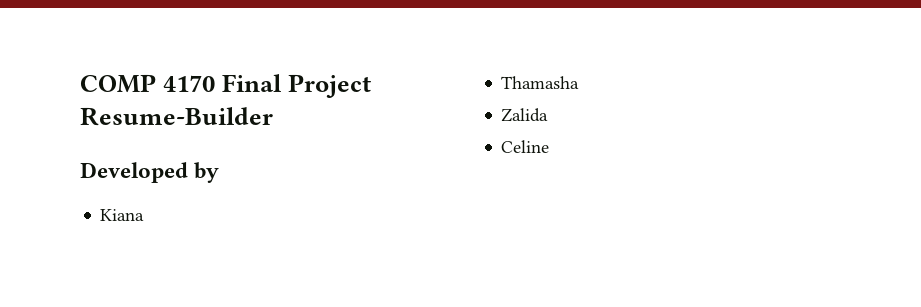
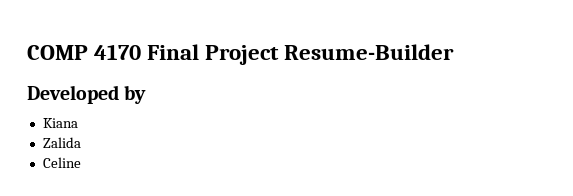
[501,76,580,89] // Thamasha -> (78, 123) none

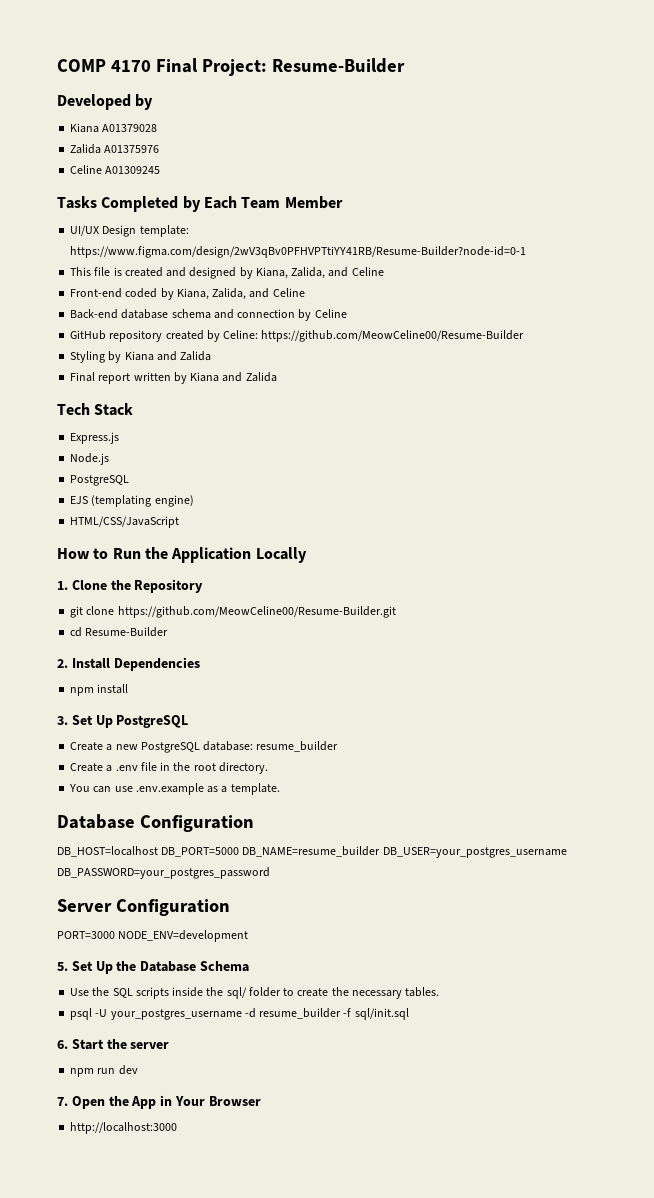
[205,45,280,65] Project -> [201,59,267,76] Project:
[42,137,81,148] [42,157,81,168] // Zalida // Celine -> [102,124,158,132] [70,144,160,154] [70,165,161,174] [57,196,343,212] [70,225,189,237] [70,246,527,258] [70,267,384,279] [70,288,305,300] [70,309,347,321] [70,330,525,342] [70,351,212,363] [70,372,277,384] [57,403,134,416] [70,432,120,444] [70,453,110,465] [70,475,130,486] [70,495,194,507] [70,516,180,528] [57,547,307,563] [57,579,204,593] [70,606,396,618] [70,627,169,637] [57,657,200,671] [70,684,129,696] [57,715,189,728] [70,741,339,753] [70,762,268,774] [69,783,280,795] [57,814,254,832] [57,846,567,858] [57,867,270,879] [57,899,230,916] [57,930,249,942] [57,961,249,974] [70,987,440,999] [70,1008,409,1020] [57,1039,170,1050] [70,1065,138,1077] [57,1095,261,1109] [70,1122,178,1134] A01379028 // Zalida A01375976 // Celine A01309245 // Tasks Completed by Each Team Member // UI/UX Design template: https://www.figma.com/design/2wV3qBv0PFHVPTtiYY41RB/Resume-Builder?node-id=0-1 // This file is created and designed by Kiana, Zalida, and Celine // Front-end coded by Kiana, Zalida, and Celine // Back-end database schema and connection by Celine // GitHub repository created by Celine: https://github.com/MeowCeline00/Resume-Builder // Styling by Kiana and Zalida // Final report written by Kiana and Zalida // Tech Stack // Express.js // Node.js // PostgreSQL // EJS (templating engine) // HTML/CSS/JavaScript // How to Run the Application Locally // 1. Clone the Repository // git clone https://github.com/MeowCeline00/Resume-Builder.git // cd Resume-Builder // 2. Install Dependencies // npm install // 3. Set Up PostgreSQL // Create a new PostgreSQL database: resume_builder // Create a .env file in the root directory. // You can use .env.example as a template. // Database Configuration // DB_HOST=localhost DB_PORT=5000 DB_NAME=resume_builder DB_USER=your_postgres_username DB_PASSWORD=your_postgres_password // Server Configuration // PORT=3000 NODE_ENV=development // 5. Set Up the Database Schema // Use the SQL scripts inside the sql/ folder to create the necessary tables. // psql -U your_postgres_username -d resume_builder -f sql/init.sql // 6. Start the server // npm run dev // 7. Open the App in Your Browser // http://localhost:3000

